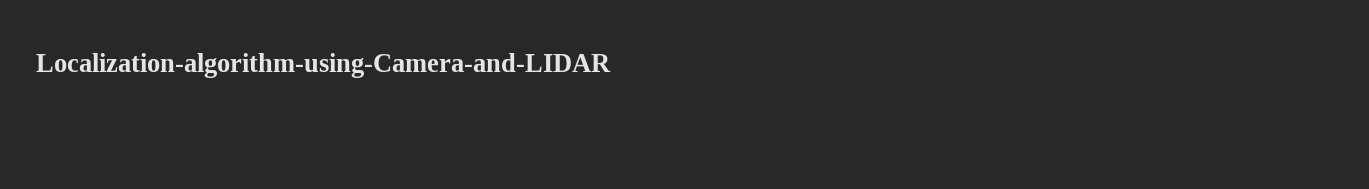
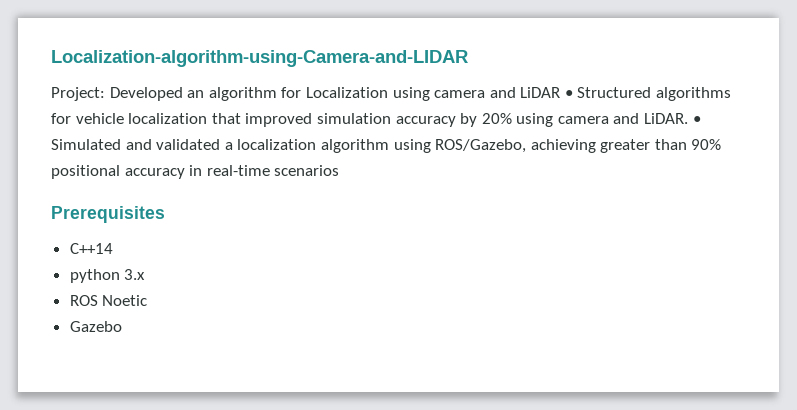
(611, 65) none -> [51,87,732,101] [51,113,701,127] [51,139,722,153] [51,165,340,179] [51,206,165,223] [69,243,113,254] [69,269,146,283] [69,295,148,306] [69,321,122,332] // Project: Developed an algorithm for Localization using camera and LiDAR • Structured algorithms for vehicle localization that improved simulation accuracy by 20% using camera and LiDAR. • Simulated and validated a localization algorithm using ROS/Gazebo, achieving greater than 90% positional accuracy in real-time scenarios // Prerequisites // C++14 // python 3.x // ROS Noetic // Gazebo

